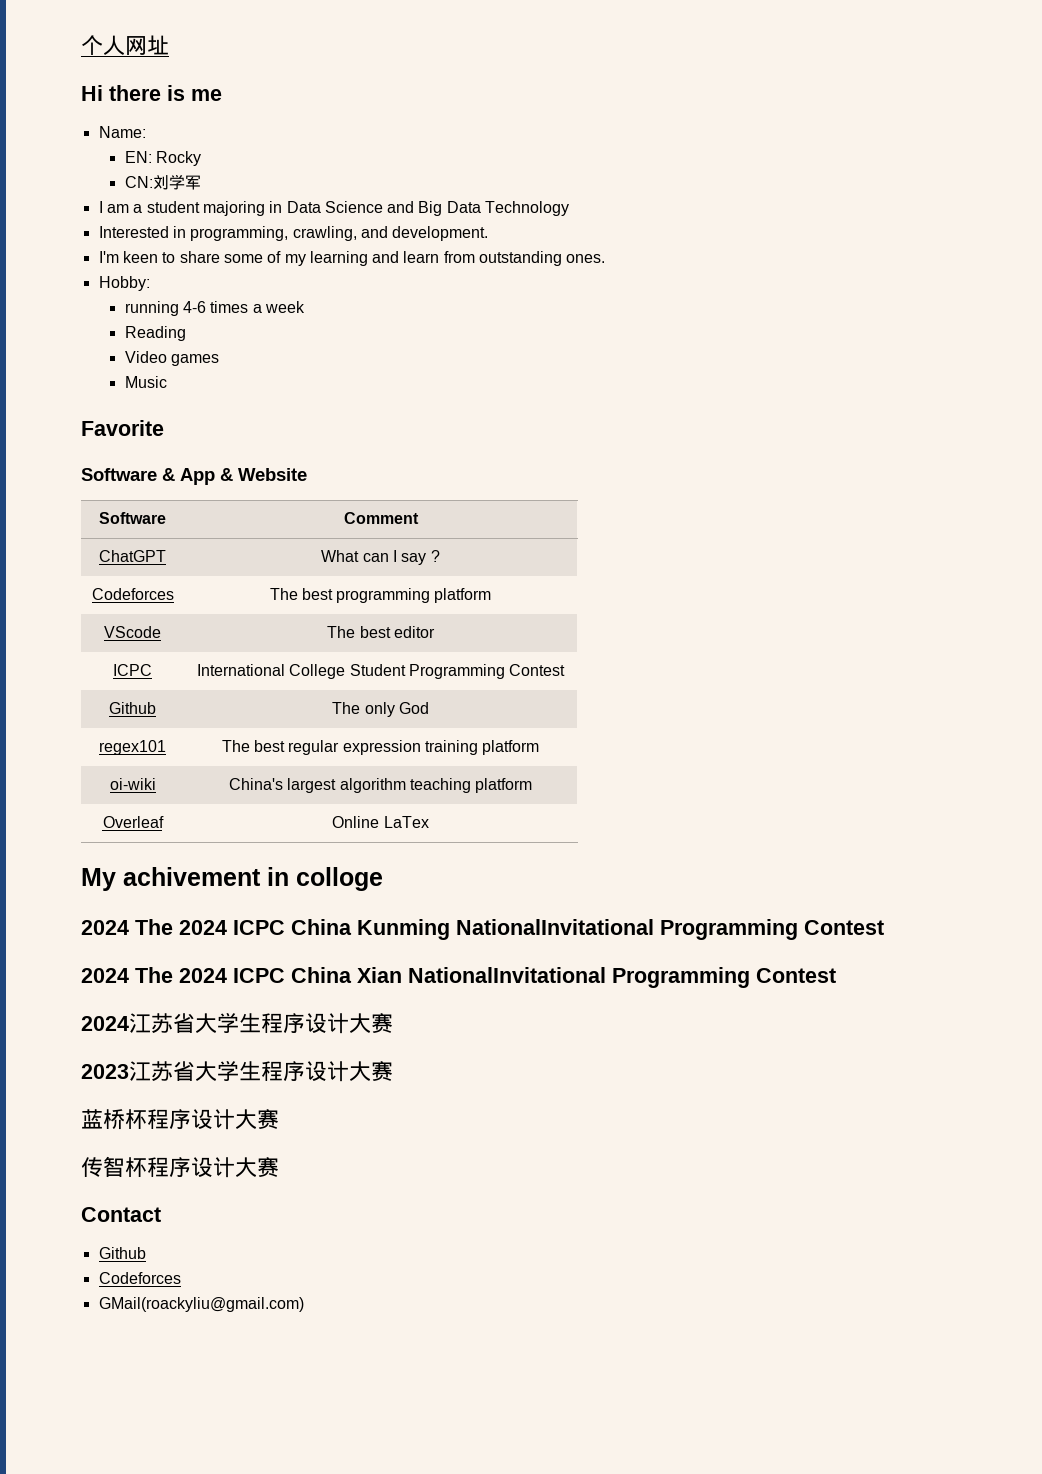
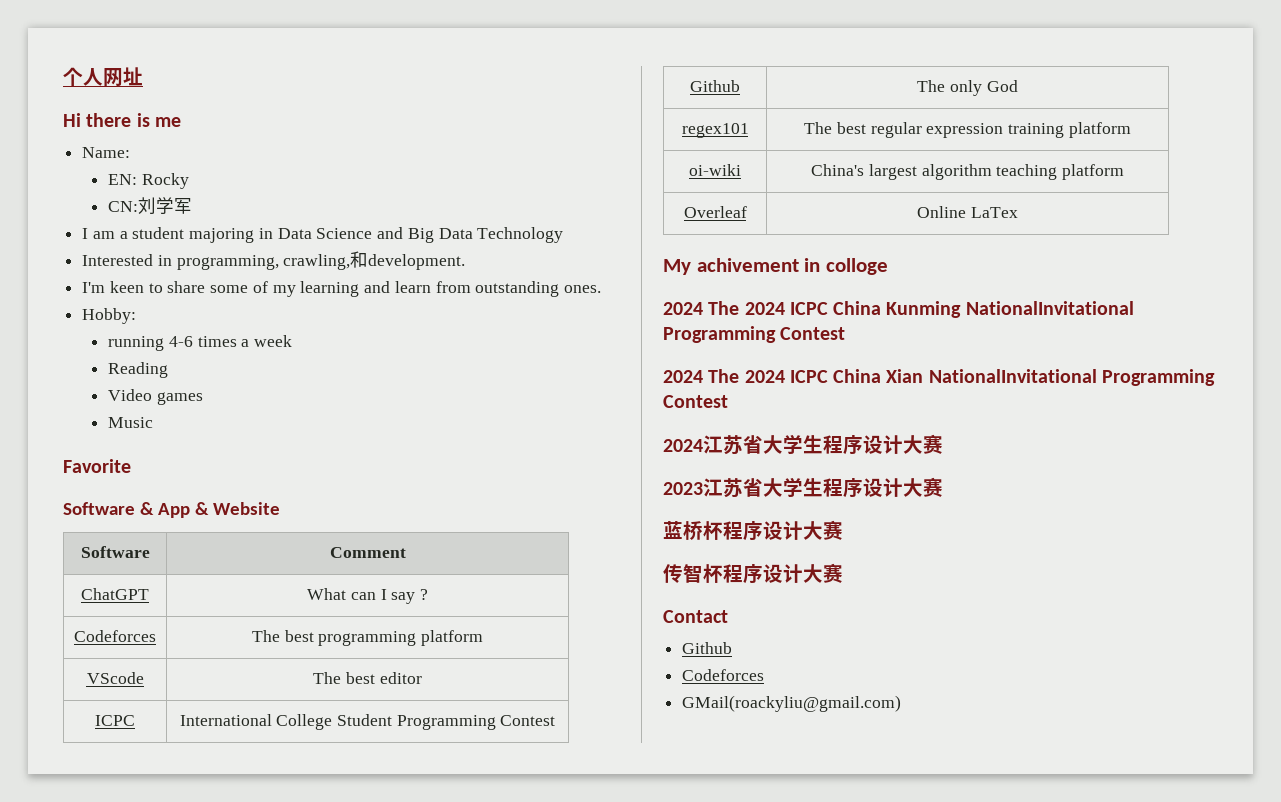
[360,226,388,238] and -> [350,251,369,268] 和

